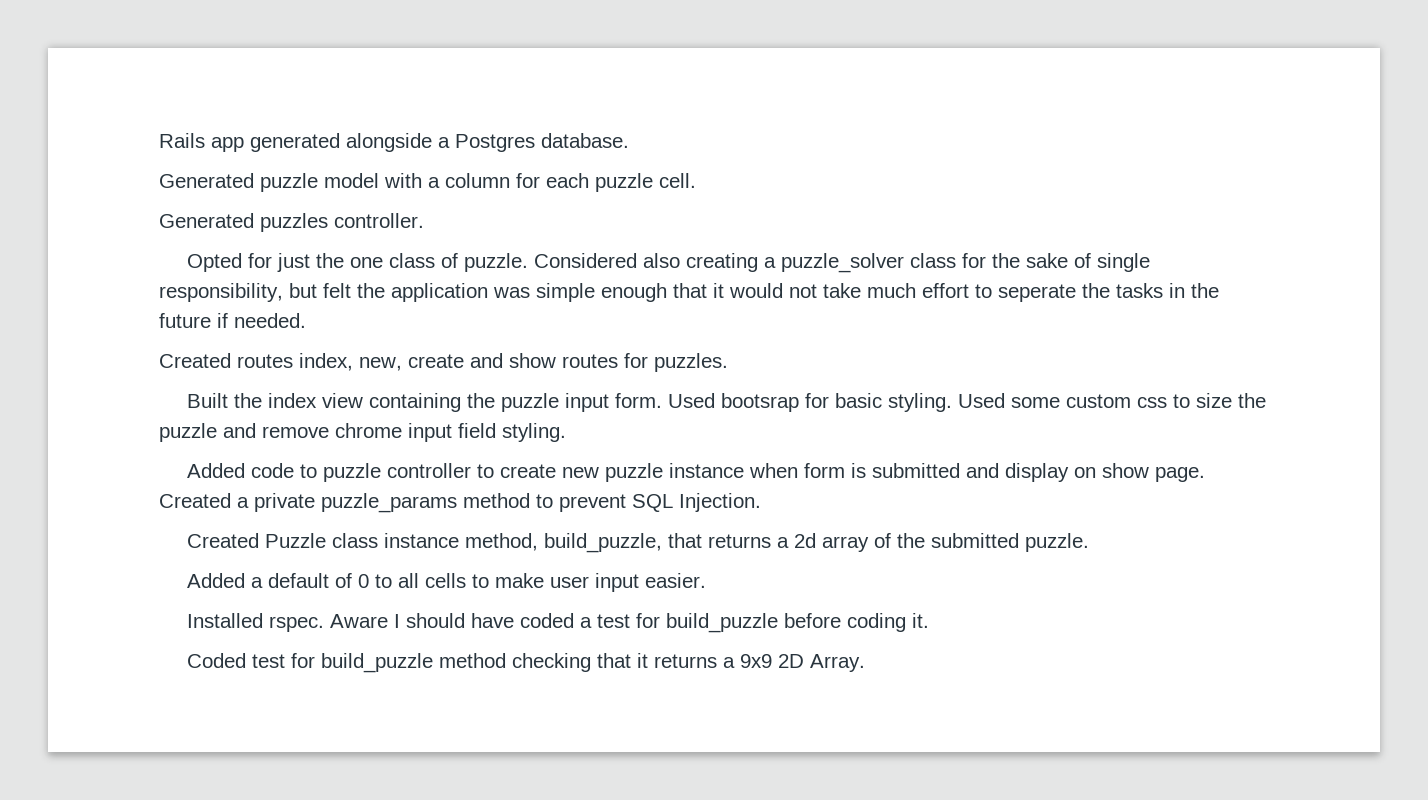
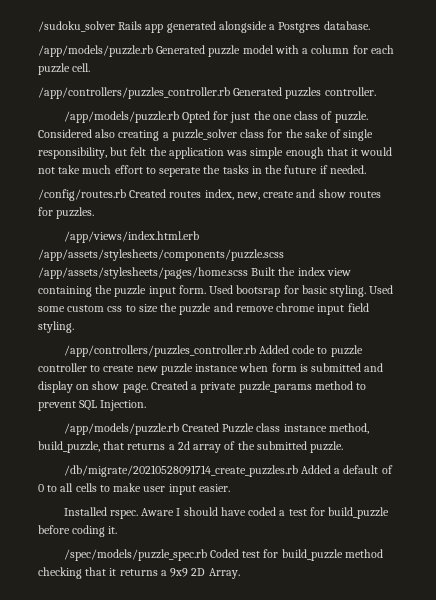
(159, 140) none -> [38,21,115,32] /sudoku_solver
(629, 140) none -> [38,45,153,57] /app/models/puzzle.rb
(696, 180) none -> [38,87,230,99] /app/controllers/puzzles_controller.rb
(424, 220) none -> [63,111,179,123] /app/models/puzzle.rb
(306, 320) none -> [38,189,126,201] /config/routes.rb
(728, 362) none -> [63,231,199,243] [38,249,284,261] [38,267,248,279] /app/views/index.html.erb /app/assets/stylesheets/components/puzzle.scss /app/assets/stylesheets/pages/home.scss
(566, 432) none -> [63,345,256,357] /app/controllers/puzzles_controller.rb
(761, 502) none -> [63,423,179,435] /app/models/puzzle.rb
(1089, 542) none -> [63,465,298,477] /db/migrate/20210528091714_create_puzzles.rb
(929, 620) none -> [63,549,207,561] /spec/models/puzzle_spec.rb

